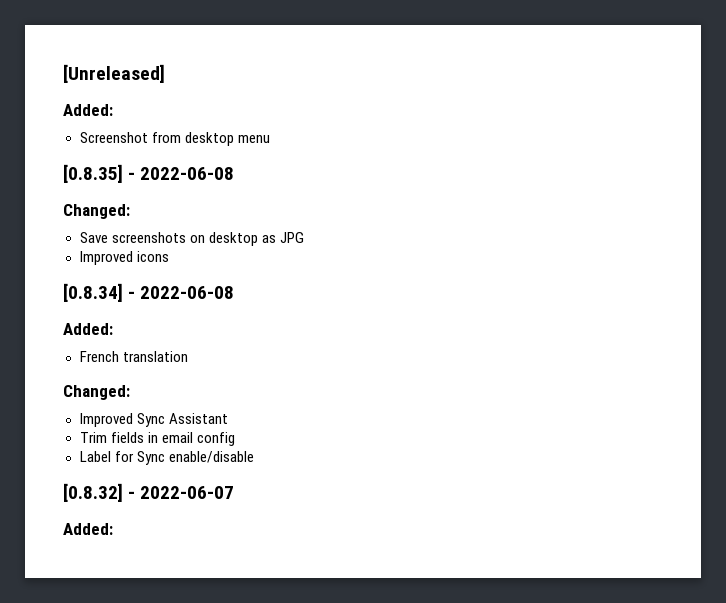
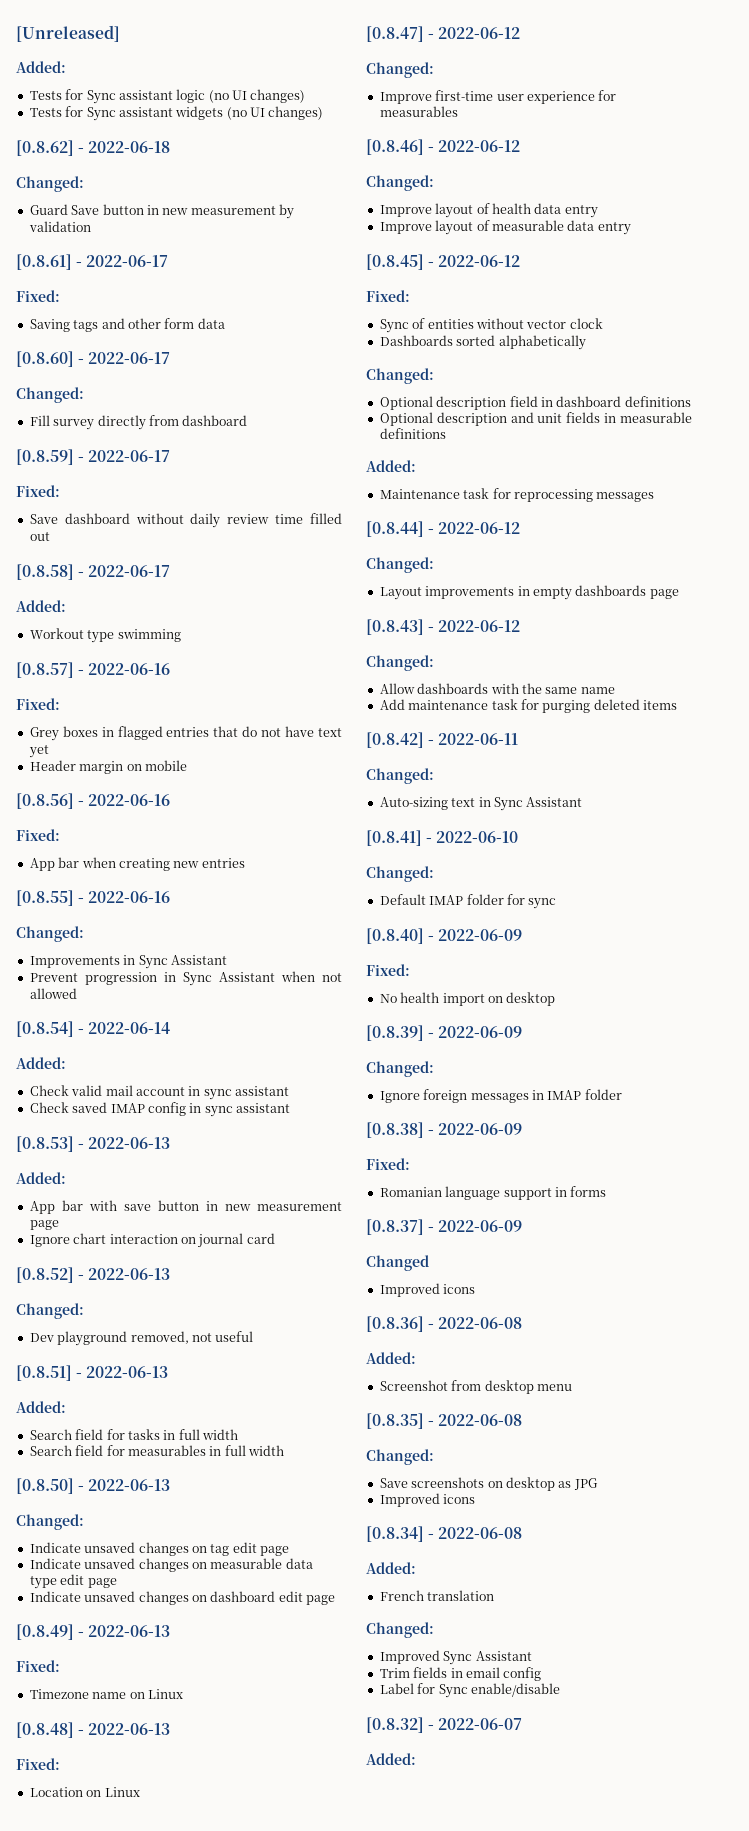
(113, 110) none -> [29,89,306,104] [29,106,324,121] [16,140,171,156] [16,176,84,192] [29,204,294,219] [28,221,91,232] [16,254,169,270] [16,290,60,302] [29,318,225,332] [16,351,171,367] [16,387,84,403] [29,415,248,430] [16,449,171,465] [16,485,60,497] [29,513,342,528] [29,532,50,541] [16,564,171,580] [16,600,66,612] [29,628,181,643] [16,662,171,678] [16,698,60,710] [29,726,342,741] [28,745,49,758] [29,760,187,774] [16,793,171,809] [16,829,60,841] [29,857,245,871] [16,890,171,906] [16,926,84,942] [29,955,227,969] [29,971,342,986] [29,988,77,999] [16,1021,171,1037] [16,1057,66,1069] [29,1085,289,1100] [29,1102,290,1117] [16,1136,171,1152] [16,1172,66,1184] [29,1200,342,1214] [29,1220,59,1230] [29,1233,275,1248] [16,1267,171,1283] [16,1303,84,1319] [29,1331,254,1346] [16,1365,169,1381] [16,1401,66,1413] [29,1429,238,1440] [29,1445,284,1456] [16,1478,171,1494] [16,1514,84,1530] [29,1542,289,1556] [29,1558,313,1572] [29,1574,117,1589] [29,1591,335,1605] [16,1624,171,1640] [16,1660,60,1672] [29,1689,183,1699] [16,1722,171,1738] [16,1758,60,1770] [29,1787,140,1797] [366,26,521,42] [366,62,434,78] [379,90,617,104] [379,106,458,117] [366,139,521,155] [366,175,434,191] [379,203,598,218] [379,220,631,235] [366,254,521,270] [366,290,410,302] [379,318,603,333] [379,335,586,350] [366,368,434,384] [379,396,691,410] [379,412,692,426] [379,428,446,439] [366,460,416,472] [379,488,655,502] [366,521,521,537] [366,557,434,573] [379,585,679,600] [366,619,521,635] [366,655,434,671] [379,683,615,694] [379,699,677,713] [366,732,519,748] [366,768,434,784] [379,797,583,811] [366,830,519,846] [366,866,434,882] [379,894,557,909] [366,928,523,944] [366,964,410,976] [379,992,556,1006] [366,1025,523,1041] [366,1061,434,1077] [379,1089,622,1103] [366,1122,523,1138] [366,1158,410,1170] [379,1186,607,1200] [366,1219,523,1235] [366,1255,429,1271] [379,1283,476,1297] [366,1316,523,1332] [366,1352,416,1364] // Tests for Sync assistant logic (no UI changes) // Tests for Sync assistant widgets (no UI changes) // [0.8.62] - 2022-06-18 // Changed: // Guard Save button in new measurement by validation // [0.8.61] - 2022-06-17 // Fixed: // Saving tags and other form data // [0.8.60] - 2022-06-17 // Changed: // Fill survey directly from dashboard // [0.8.59] - 2022-06-17 // Fixed: // Save dashboard without daily review time filled out // [0.8.58] - 2022-06-17 // Added: // Workout type swimming // [0.8.57] - 2022-06-16 // Fixed: // Grey boxes in flagged entries that do not have text yet // Header margin on mobile // [0.8.56] - 2022-06-16 // Fixed: // App bar when creating new entries // [0.8.55] - 2022-06-16 // Changed: // Improvements in Sync Assistant // Prevent progression in Sync Assistant when not allowed // [0.8.54] - 2022-06-14 // Added: // Check valid mail account in sync assistant // Check saved IMAP config in sync assistant // [0.8.53] - 2022-06-13 // Added: // App bar with save button in new measurement page // Ignore chart interaction on journal card // [0.8.52] - 2022-06-13 // Changed: // Dev playground removed, not useful // [0.8.51] - 2022-06-13 // Added: // Search field for tasks in full width // Search field for measurables in full width // [0.8.50] - 2022-06-13 // Changed: // Indicate unsaved changes on tag edit page // Indicate unsaved changes on measurable data type edit page // Indicate unsaved changes on dashboard edit page // [0.8.49] - 2022-06-13 // Fixed: // Timezone name on Linux // [0.8.48] - 2022-06-13 // Fixed: // Location on Linux // [0.8.47] - 2022-06-12 // Changed: // Improve first-time user experience for measurables // [0.8.46] - 2022-06-12 // Changed: // Improve layout of health data entry // Improve layout of measurable data entry // [0.8.45] - 2022-06-12 // Fixed: // Sync of entities without vector clock // Dashboards sorted alphabetically // Changed: // Optional description field in dashboard definitions // Optional description and unit fields in measurable definitions // Added: // Maintenance task for reprocessing messages // [0.8.44] - 2022-06-12 // Changed: // Layout improvements in empty dashboards page // [0.8.43] - 2022-06-12 // Changed: // Allow dashboards with the same name // Add maintenance task for purging deleted items // [0.8.42] - 2022-06-11 // Changed: // Auto-sizing text in Sync Assistant // [0.8.41] - 2022-06-10 // Changed: // Default IMAP folder for sync // [0.8.40] - 2022-06-09 // Fixed: // No health import on desktop // [0.8.39] - 2022-06-09 // Changed: // Ignore foreign messages in IMAP folder // [0.8.38] - 2022-06-09 // Fixed: // Romanian language support in forms // [0.8.37] - 2022-06-09 // Changed // Improved icons // [0.8.36] - 2022-06-08 // Added:

